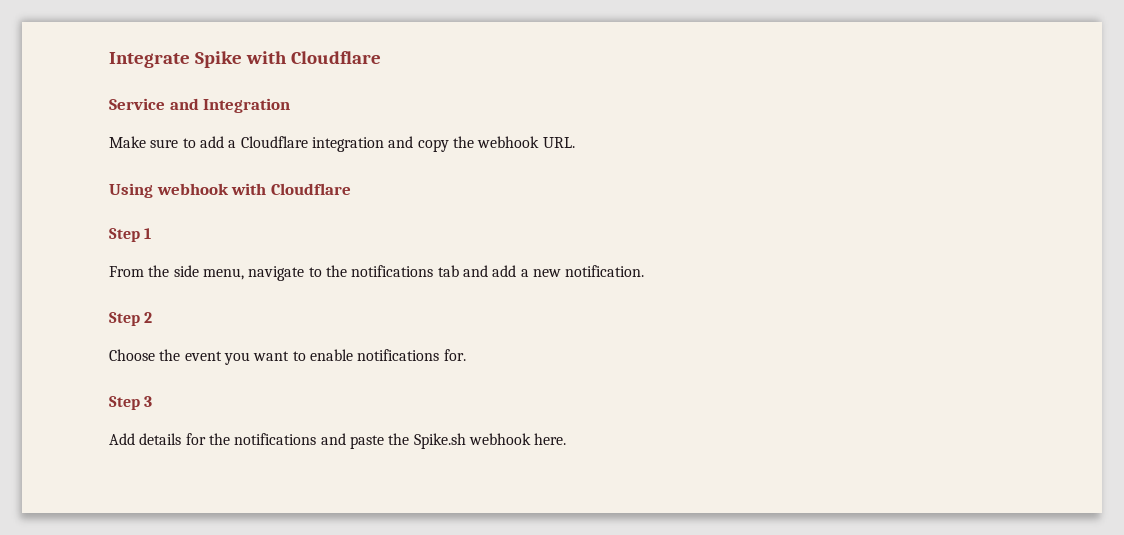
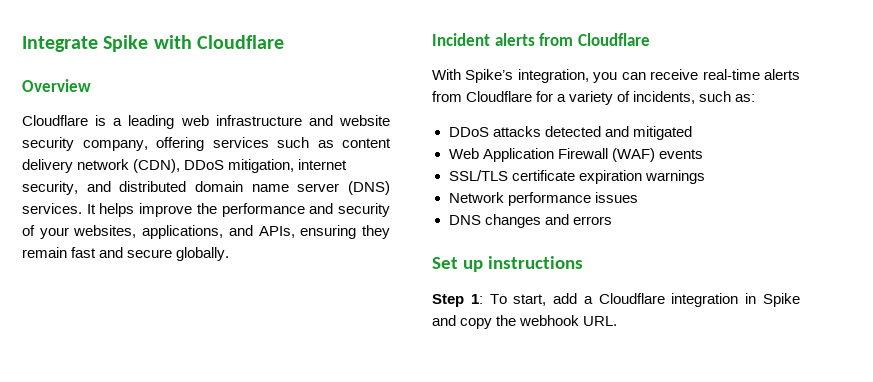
[109,98,291,113] [109,136,196,148] Service and Integration // Make sure to -> [22,79,91,92] [22,115,390,129] [22,137,391,151] [22,159,348,173] [22,181,390,195] [22,203,391,217] [22,225,391,239] [22,247,230,261] [432,33,650,46] [432,69,801,83] [432,91,756,105] [448,126,692,140] [448,148,703,162] [448,170,705,184] [448,192,638,206] [448,214,612,228] [432,256,583,272] [432,294,547,307] Overview // Cloudflare is a leading web infrastructure and website security company, offering services such as content delivery network (CDN), DDoS mitigation, internet security, and distributed domain name server (DNS) services. It helps improve the performance and security of your websites, applications, and APIs, ensuring they remain fast and secure globally. // Incident alerts from Cloudflare // With Spike’s integration, you can receive real-time alerts from Cloudflare for a variety of incidents, such as: // DDoS attacks detected and mitigated // Web Application Firewall (WAF) events // SSL/TLS certificate expiration warnings // Network performance issues // DNS changes and errors // Set up instructions // Step 1: To start,
(384, 144) none -> [745,293,800,307] in Spike
[109,183,351,198] [109,228,152,242] [109,265,645,281] [109,312,153,326] [109,349,466,365] [109,396,153,410] [109,433,567,449] // Using webhook with Cloudflare // Step 1 // From the side menu, navigate to the notifications tab and add a new notification. // Step 2 // Choose the event you want to enable notifications for. // Step 3 // Add details for the notifications and paste the Spike.sh webhook here. -> (618, 321) none

